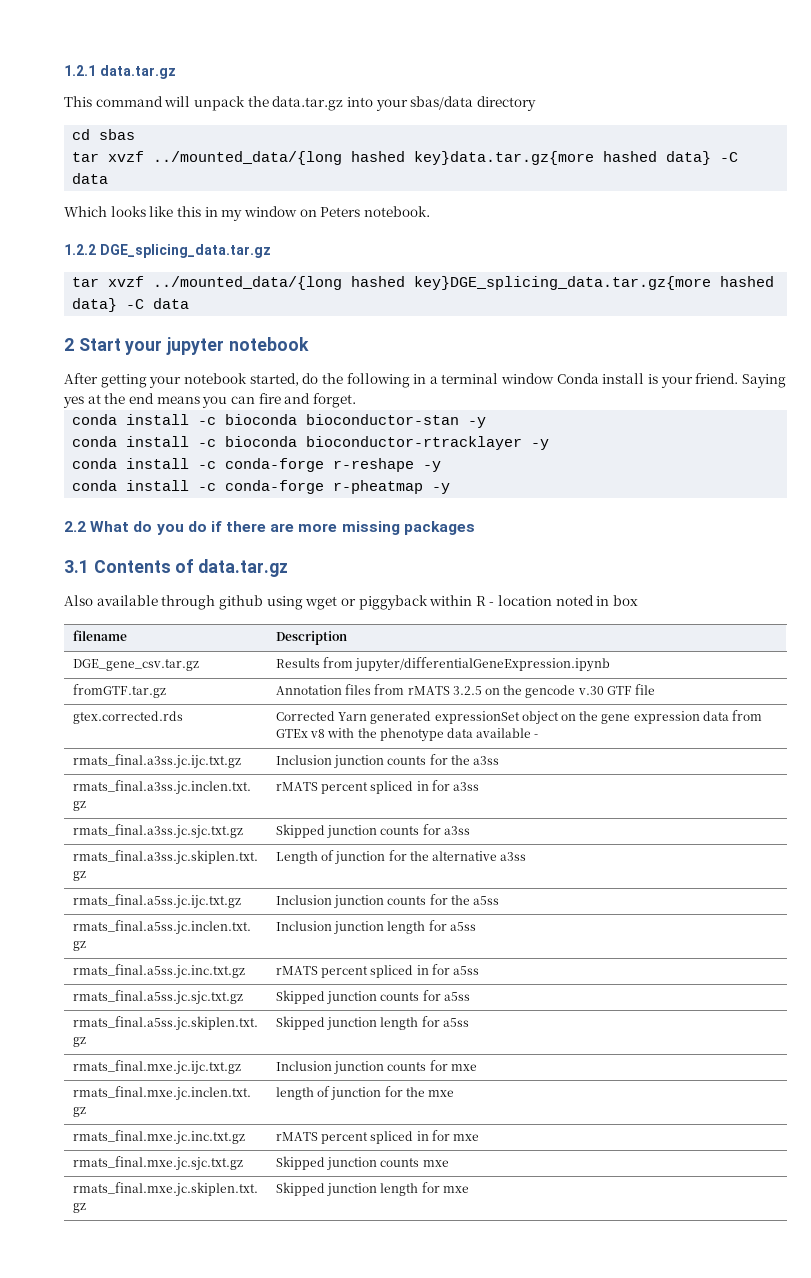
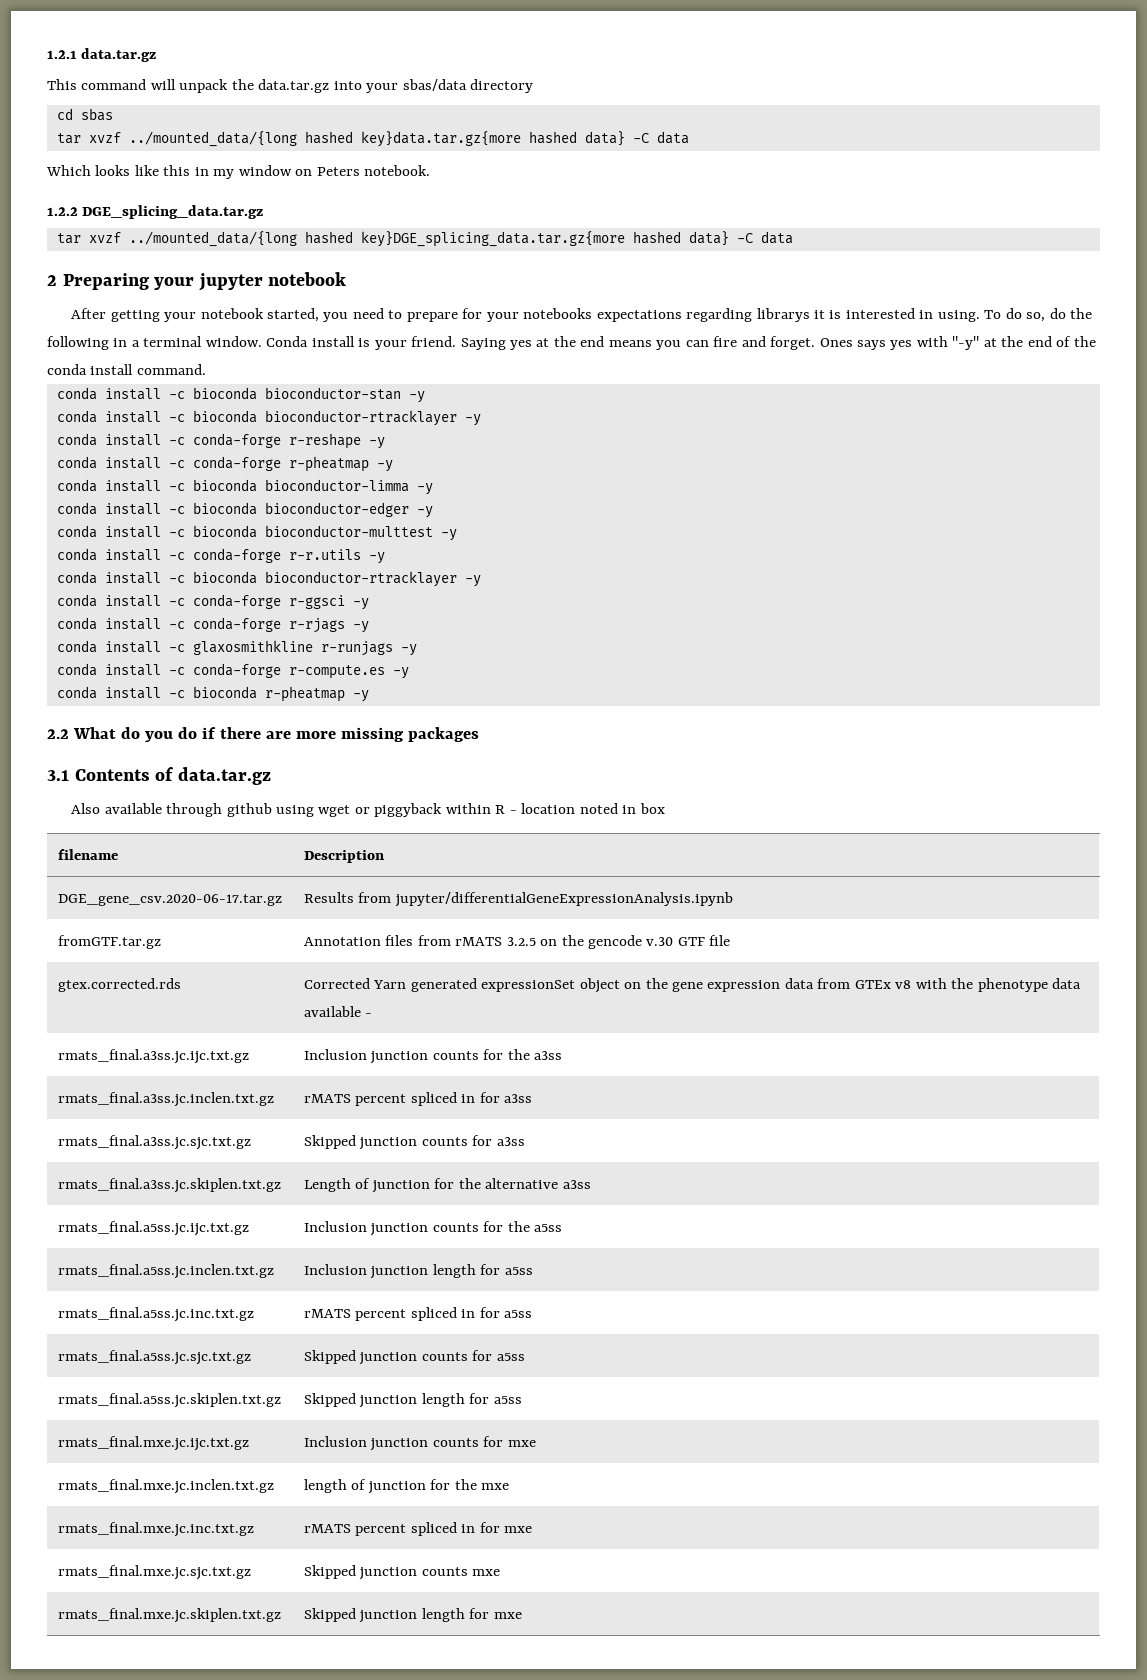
[78,338,121,351] Start -> [62,273,149,290] Preparing
(299, 379) none -> [323,308,1046,322] you need to prepare for your notebooks expectations regarding librarys it is interested in using. To do so,
[501,373,555,384] window -> [205,336,262,347] window.
(356, 400) none -> [819,336,1096,350] [47,364,206,375] Ones says yes with "-y" at the end of the conda install command.
(451, 488) none -> [56,479,433,495] [56,502,433,518] [56,525,457,541] [56,548,385,564] [56,571,481,587] [56,594,369,610] [56,617,369,633] [56,640,417,656] [56,663,409,679] [56,686,369,702] // conda install -c bioconda bioconductor-limma -y // conda install -c bioconda bioconductor-edger -y // conda install -c bioconda bioconductor-multtest -y // conda install -c conda-forge r-r.utils -y // conda install -c bioconda bioconductor-rtracklayer -y // conda install -c conda-forge r-ggsci -y // conda install -c conda-forge r-rjags -y // conda install -c glaxosmithkline r-runjags -y // conda install -c conda-forge r-compute.es -y // conda install -c bioconda r-pheatmap -y
[72,659,199,671] DGE_gene_csv.tar.gz -> [57,894,282,906] DGE_gene_csv.2020-06-17.tar.gz
[355,657,611,672] jupyter/differentialGeneExpression.ipynb -> [394,892,733,907] jupyter/differentialGeneExpressionAnalysis.ipynb

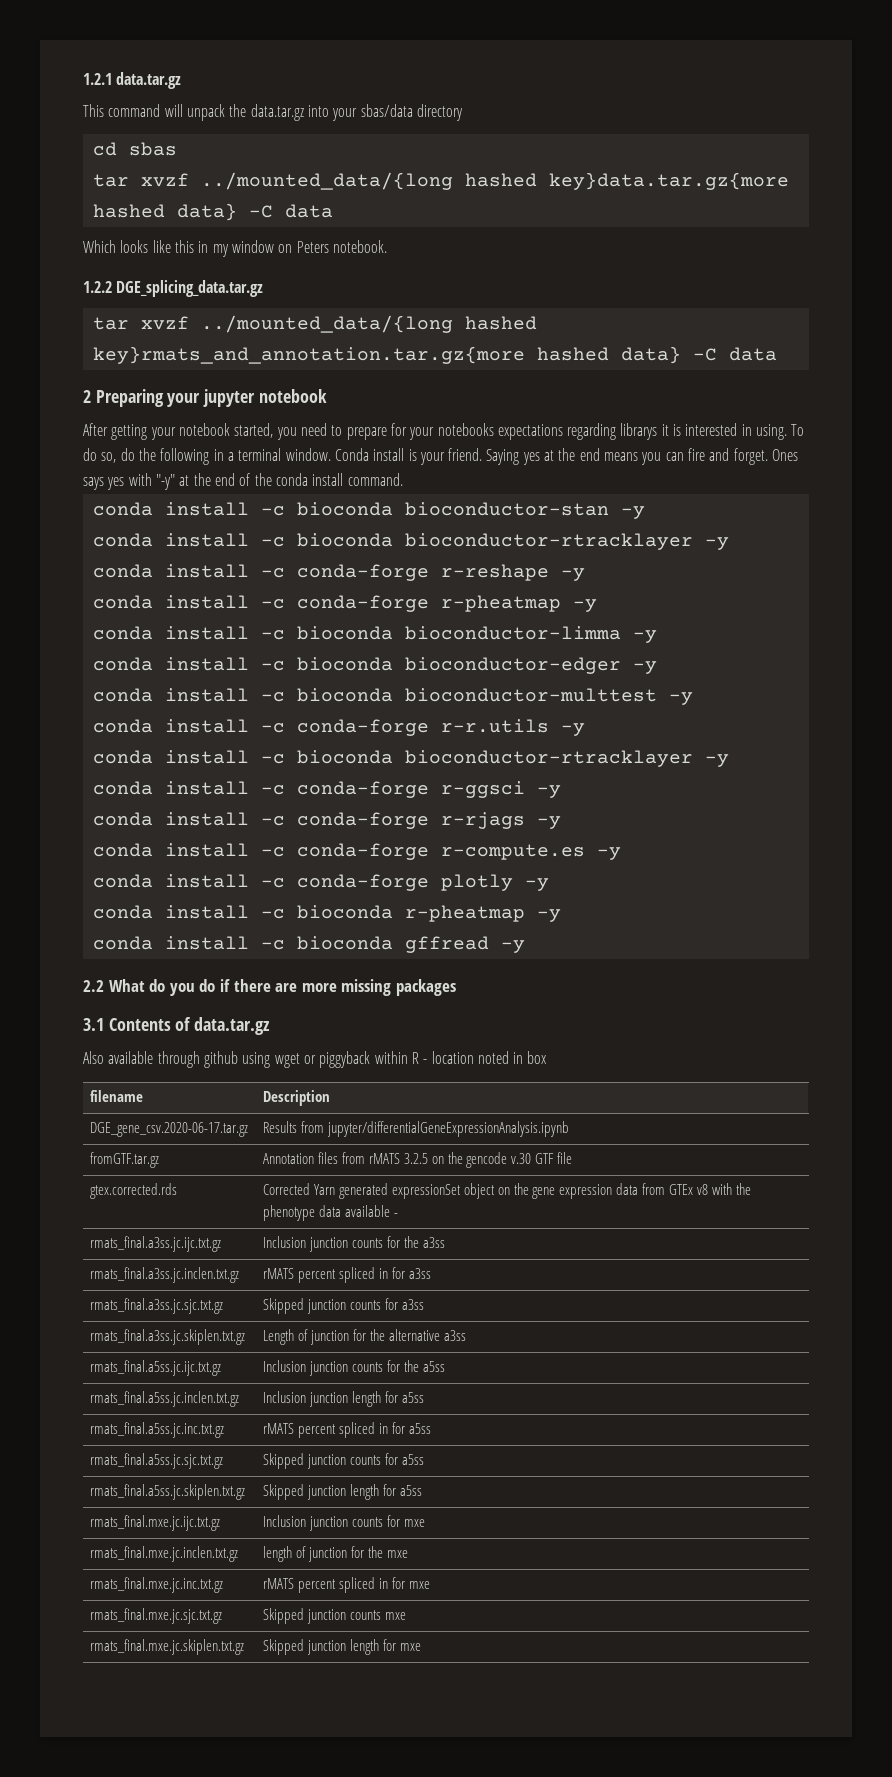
[360,231,625,247] key}DGE_splicing_data.tar.gz{more -> [92,346,525,364] key}rmats_and_annotation.tar.gz{more
[56,640,417,656] // conda install -c glaxosmithkline r-runjags -y -> (561, 822) none
(409, 673) none -> [92,874,549,891] // conda install -c conda-forge plotly -y
(369, 696) none -> [92,936,525,953] // conda install -c bioconda gffread -y

